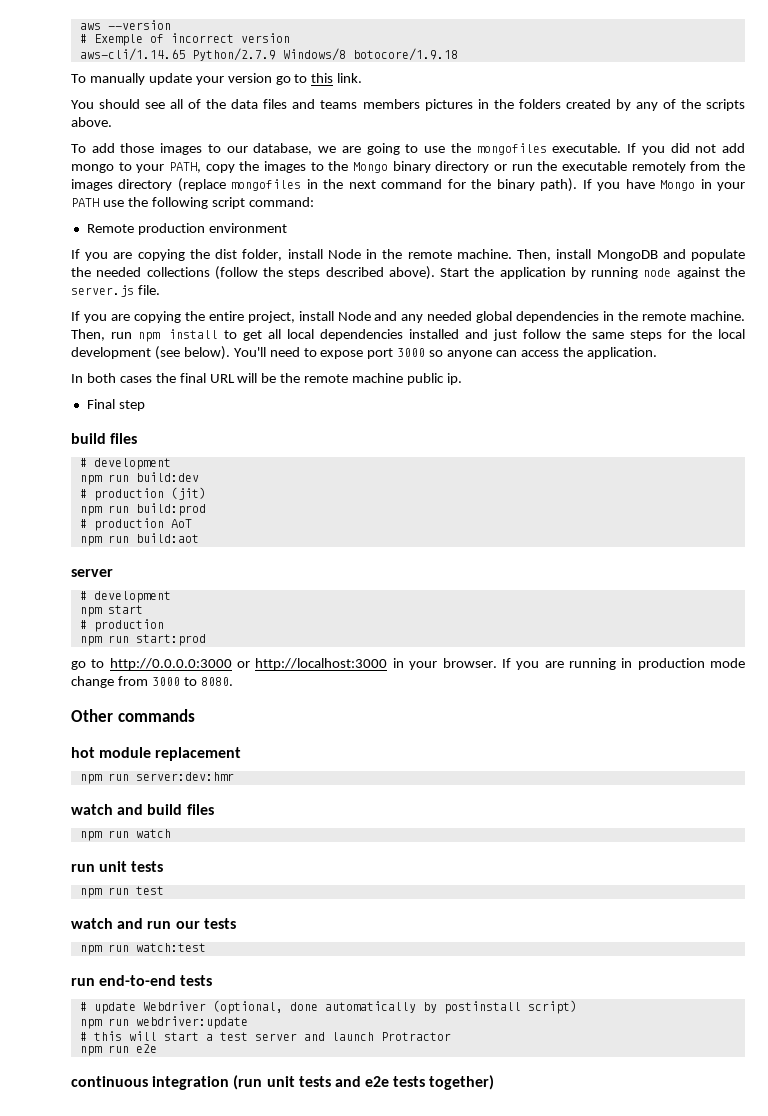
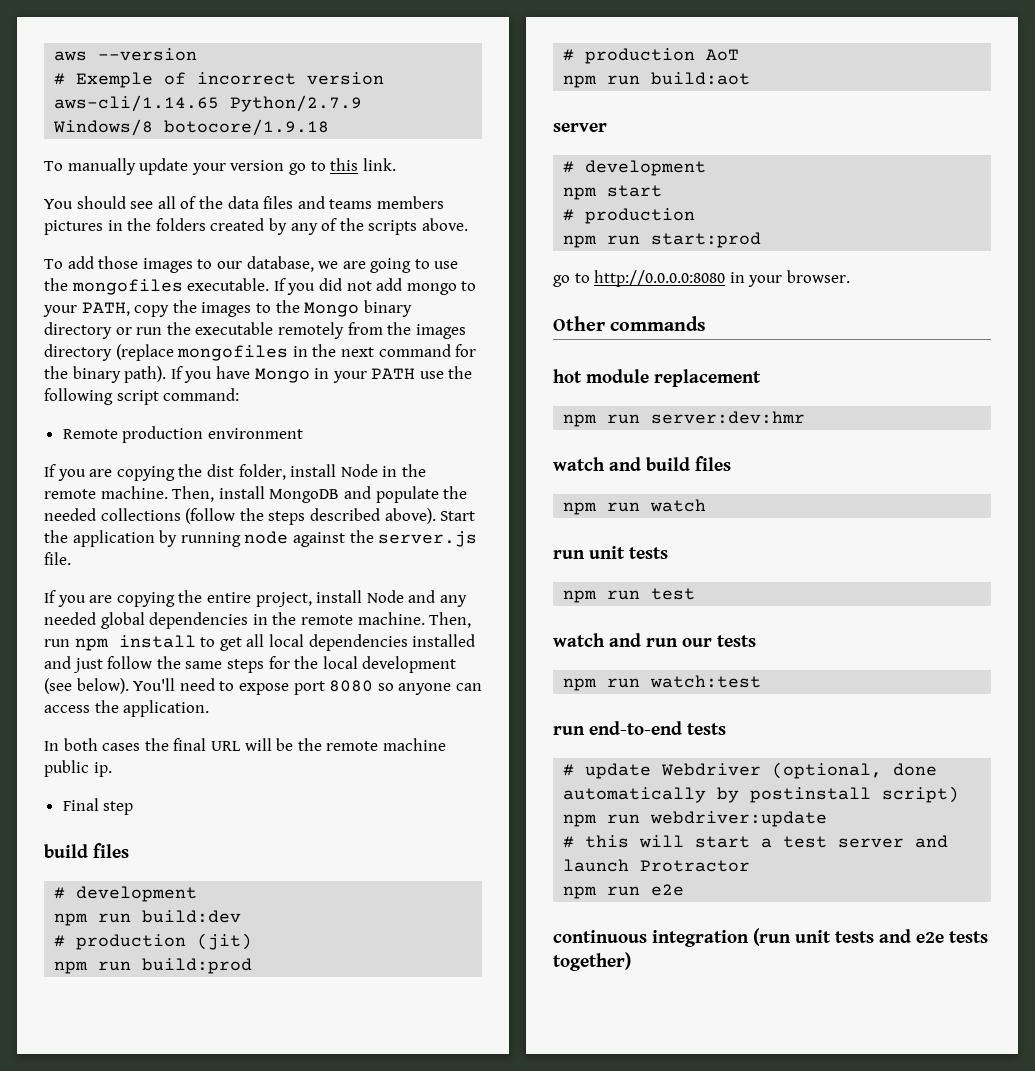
[397,348,426,357] 3000 -> [329,680,374,692] 8080
[109,658,388,670] http://0.0.0.0:3000 or http://localhost:3000 -> [594,270,726,287] http://0.0.0.0:8080
[501,658,746,670] [71,676,233,688] If you are running in production mode change from 3000 to 8080. -> (850, 276) none

